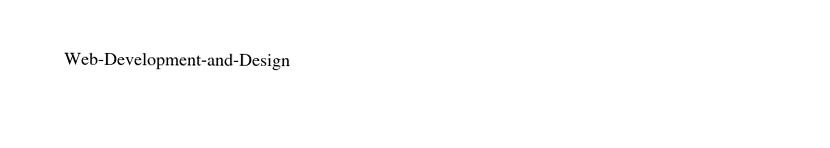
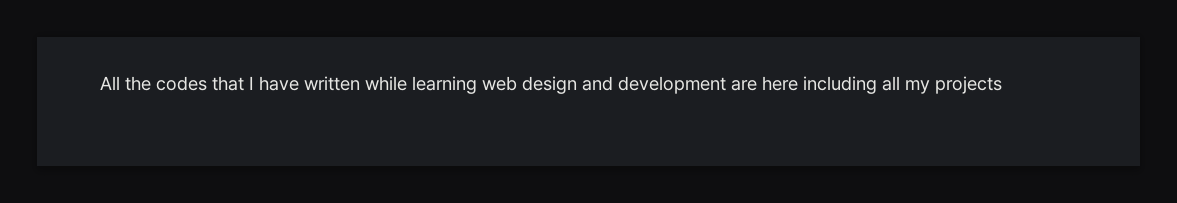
[64,51,291,71] Web-Development-and-Design -> [100,76,1003,94] All the codes that I have written while learning web design and development are here including all my projects

